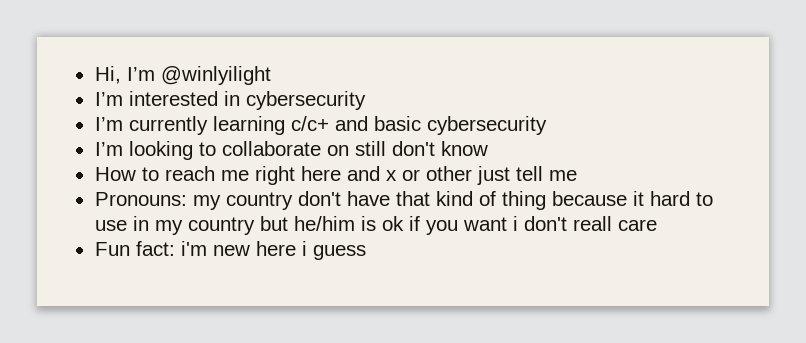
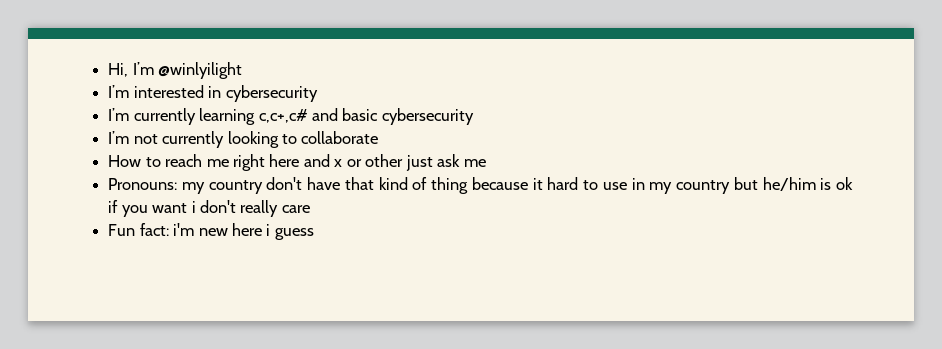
[290,116,329,131] c/c+ -> [258,109,308,123] c,c+,c#
(123, 149) none -> [133,131,225,148] not currently
[326,141,488,156] on still don't know -> (379, 137) none
[515,166,543,181] tell -> [437,154,461,167] ask
[572,216,612,231] reall -> [240,200,279,217] really

